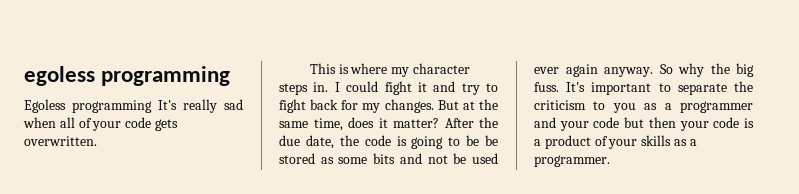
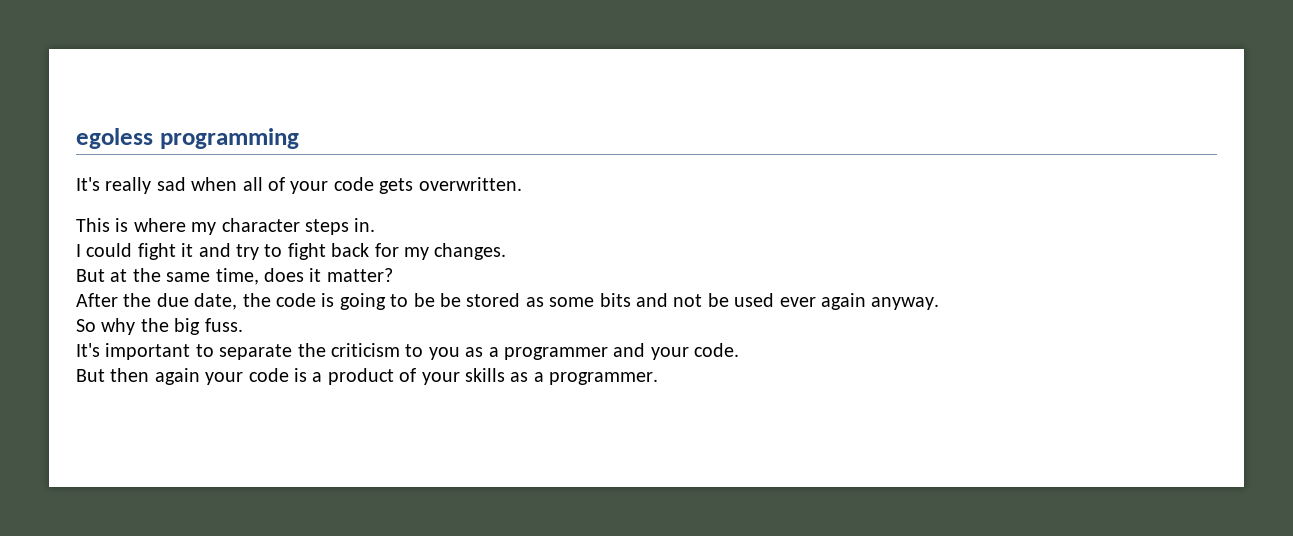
[24,99,152,113] Egoless programming -> (299, 138) none
(329, 87) none -> (376, 225) //
(434, 106) none -> (507, 251) //
(439, 123) none -> (393, 275) //
(653, 72) none -> (940, 303) //
(559, 87) none -> (243, 325) //
[593,117,676,128] code but then -> [694,343,740,357] [76,368,200,385] code. // But then again

